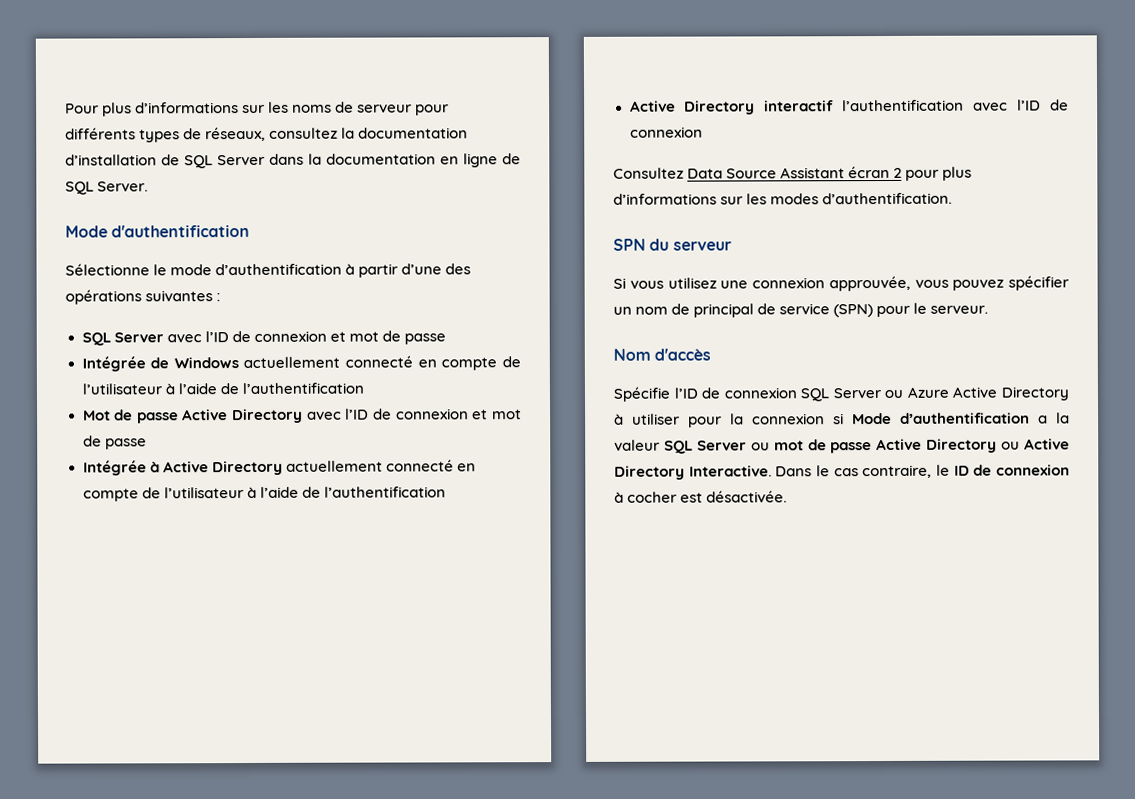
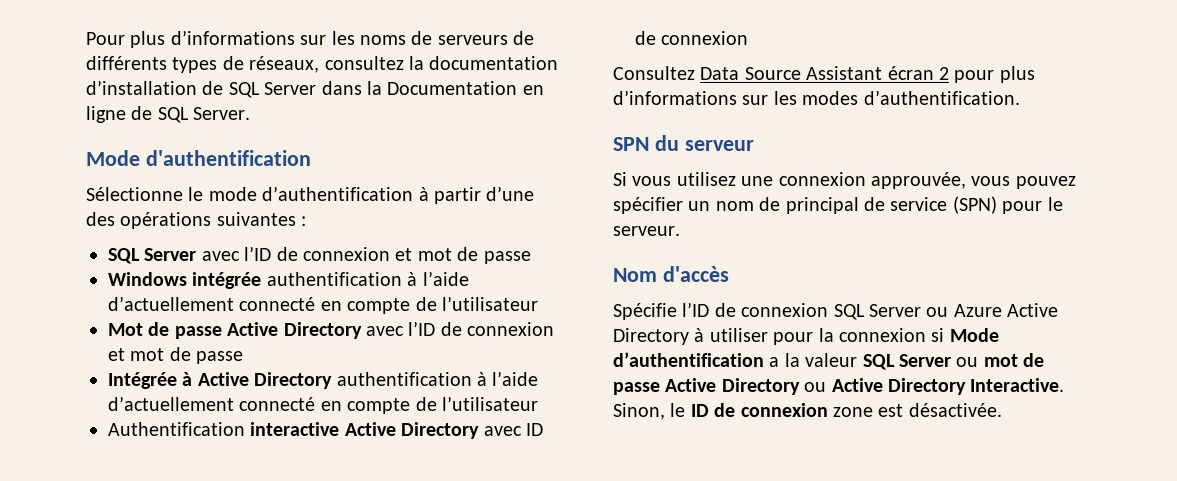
[357,104,450,116] serveur pour -> [437,31,535,45] serveurs de
[326,153,436,165] documentation -> [387,81,518,95] Documentation
[81,355,522,372] [81,382,364,395] Intégrée de Windows actuellement connecté en compte de l’utilisateur à l’aide de l’authentification -> [108,271,469,289] [108,296,538,314] Windows intégrée authentification à l’aide d’actuellement connecté en compte de l’utilisateur
[285,459,476,472] [82,486,446,502] [629,99,1042,115] actuellement connecté en compte de l’utilisateur à l’aide de l’authentification // Active Directory interactif l’authentification avec l’ID -> [336,371,539,386] [108,396,538,414] [108,422,543,439] authentification à l’aide d’actuellement connecté en compte de l’utilisateur // Authentification interactive Active Directory avec ID
[775,464,933,479] Dans le cas contraire, -> [613,403,665,420] Sinon,
[614,491,678,503] à cocher -> [833,407,873,417] zone

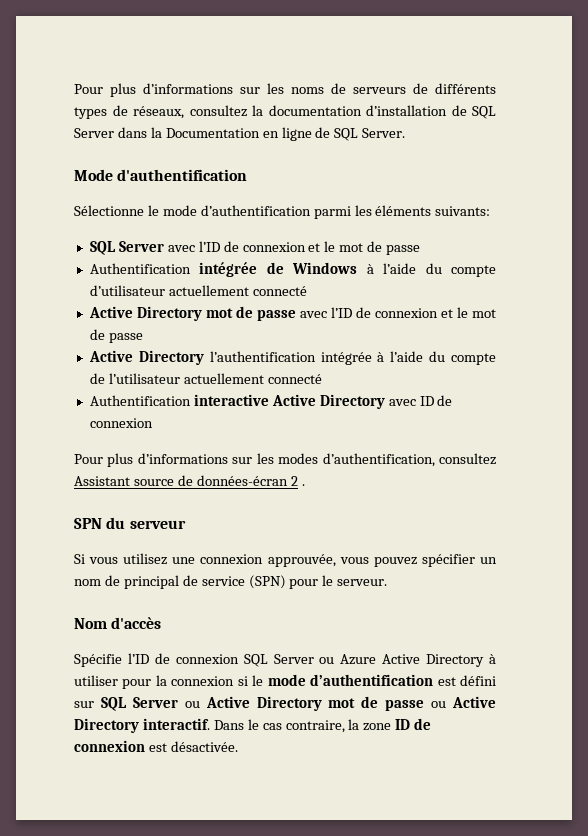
[418,186,535,204] [86,212,307,229] à partir d’une des opérations suivantes : -> [313,205,491,219] parmi les éléments suivants:
[417,247,531,264] [108,271,469,289] [108,296,538,314] [108,321,555,339] [108,347,244,364] [108,371,539,389] [108,396,538,414] mot de passe // Windows intégrée authentification à l’aide d’actuellement connecté en compte de l’utilisateur // Mot de passe Active Directory avec l’ID de connexion et mot de passe // Intégrée à Active Directory authentification à l’aide d’actuellement connecté en compte de l’utilisateur -> [324,241,421,255] [89,262,497,277] [89,285,307,296] [88,306,496,321] [89,329,143,343] [88,350,496,365] [89,373,322,384] le mot de passe // Authentification intégrée de Windows à l’aide du compte d’utilisateur actuellement connecté // Active Directory mot de passe avec l’ID de connexion et le mot de passe // Active Directory l’authentification intégrée à l’aide du compte de l’utilisateur actuellement connecté
[613,66,995,83] Consultez Data Source Assistant écran 2 pour -> [74,454,103,464] Pour
[863,90,1020,105] d’authentification. -> [322,453,496,467] [74,475,305,486] d’authentification, consultez Assistant source de données-écran 2 .
[949,328,999,342] [613,352,1045,370] [613,378,1065,395] [613,403,873,420] Mode d’authentification a la valeur SQL Server ou mot de passe Active Directory ou Active Directory Interactive. Sinon, le ID de connexion zone -> [252,674,497,686] [74,696,496,711] [74,718,432,733] [74,740,145,752] le mode d’authentification est défini sur SQL Server ou Active Directory mot de passe ou Active Directory interactif. Dans le cas contraire, la zone ID de connexion

